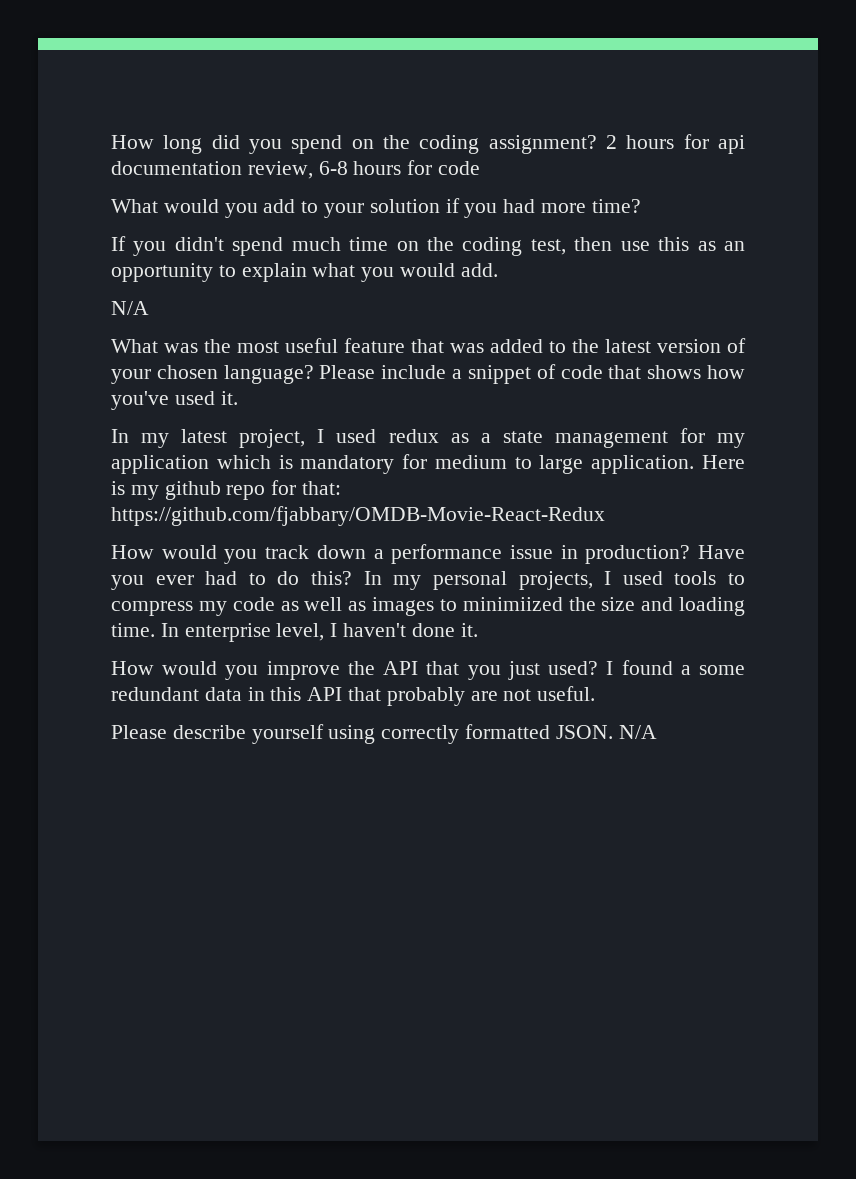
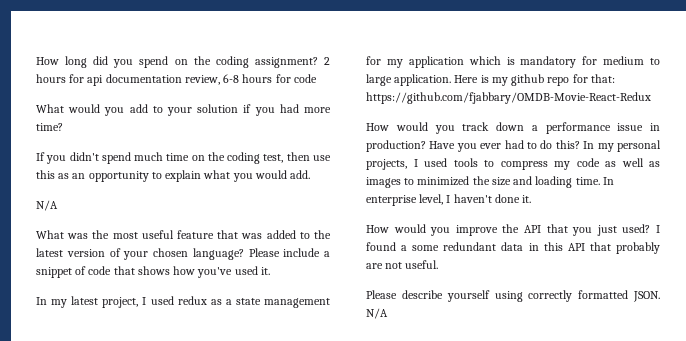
[462,597,563,611] minimiized -> [417,176,470,186] minimized

